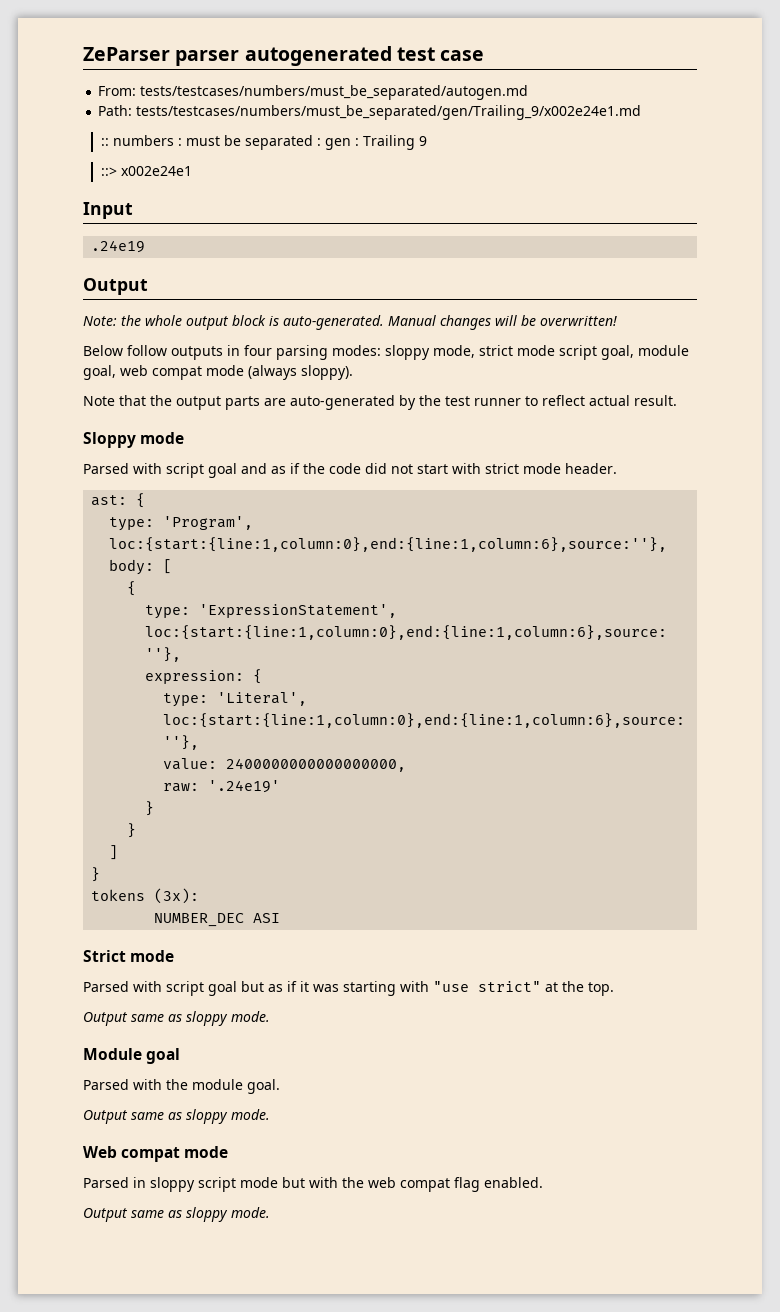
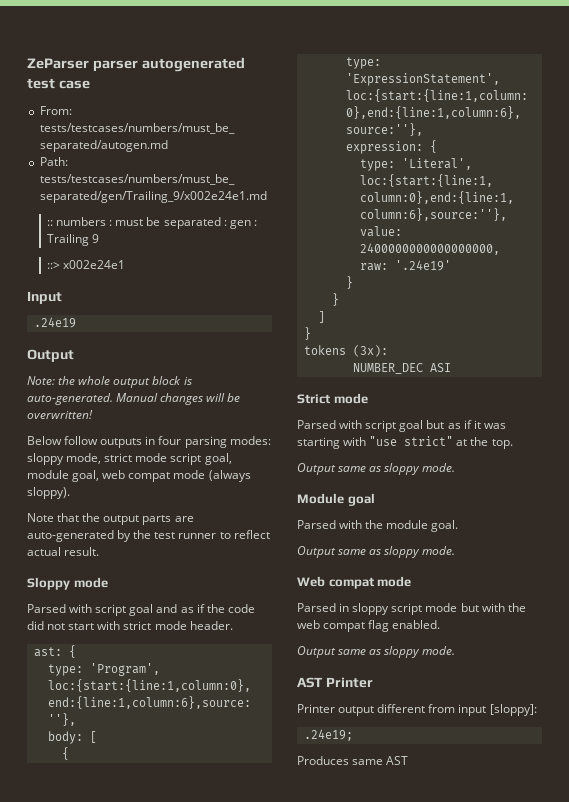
(270, 1212) none -> [297,677,373,688] [297,704,537,716] [303,729,353,741] [297,756,409,765] // AST Printer // Printer output different from input [sloppy]: // .24e19; // Produces same AST

